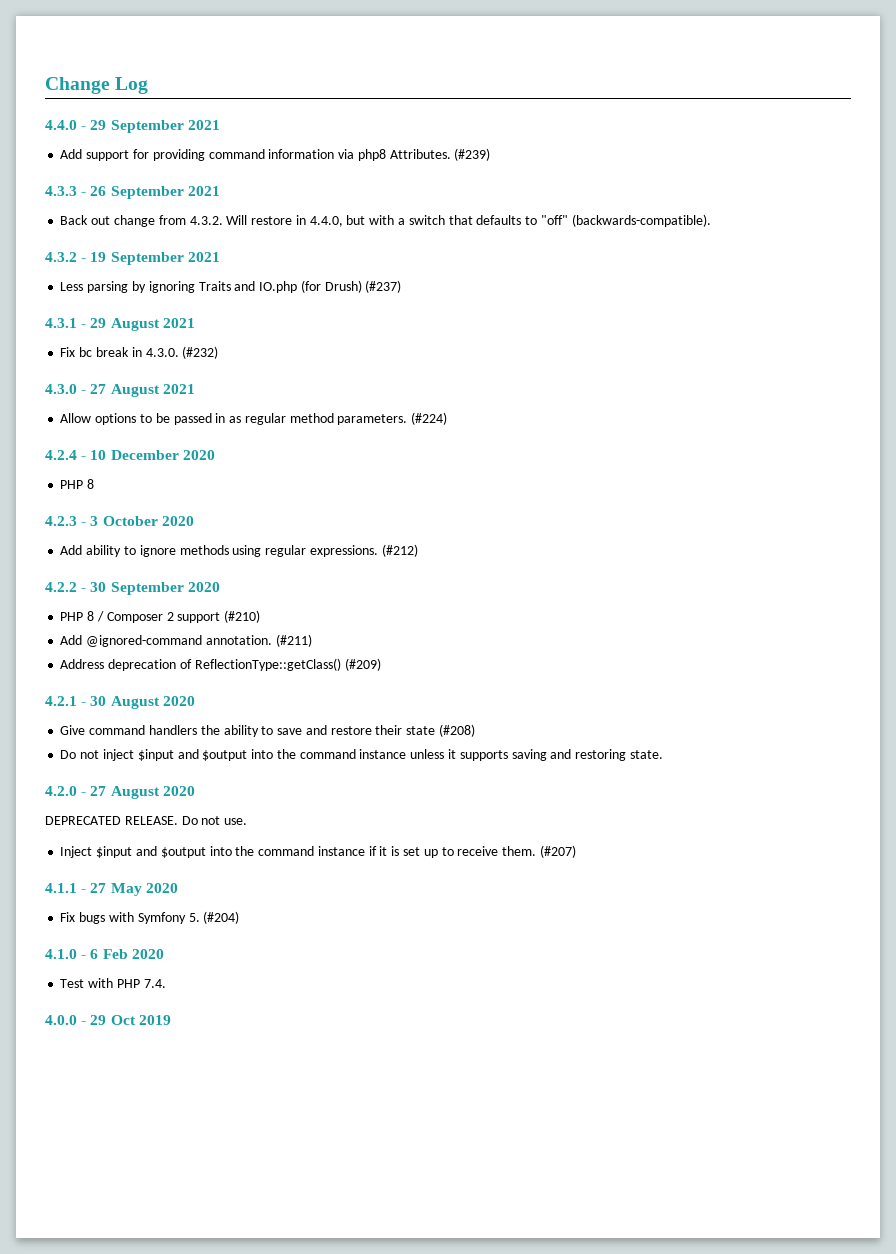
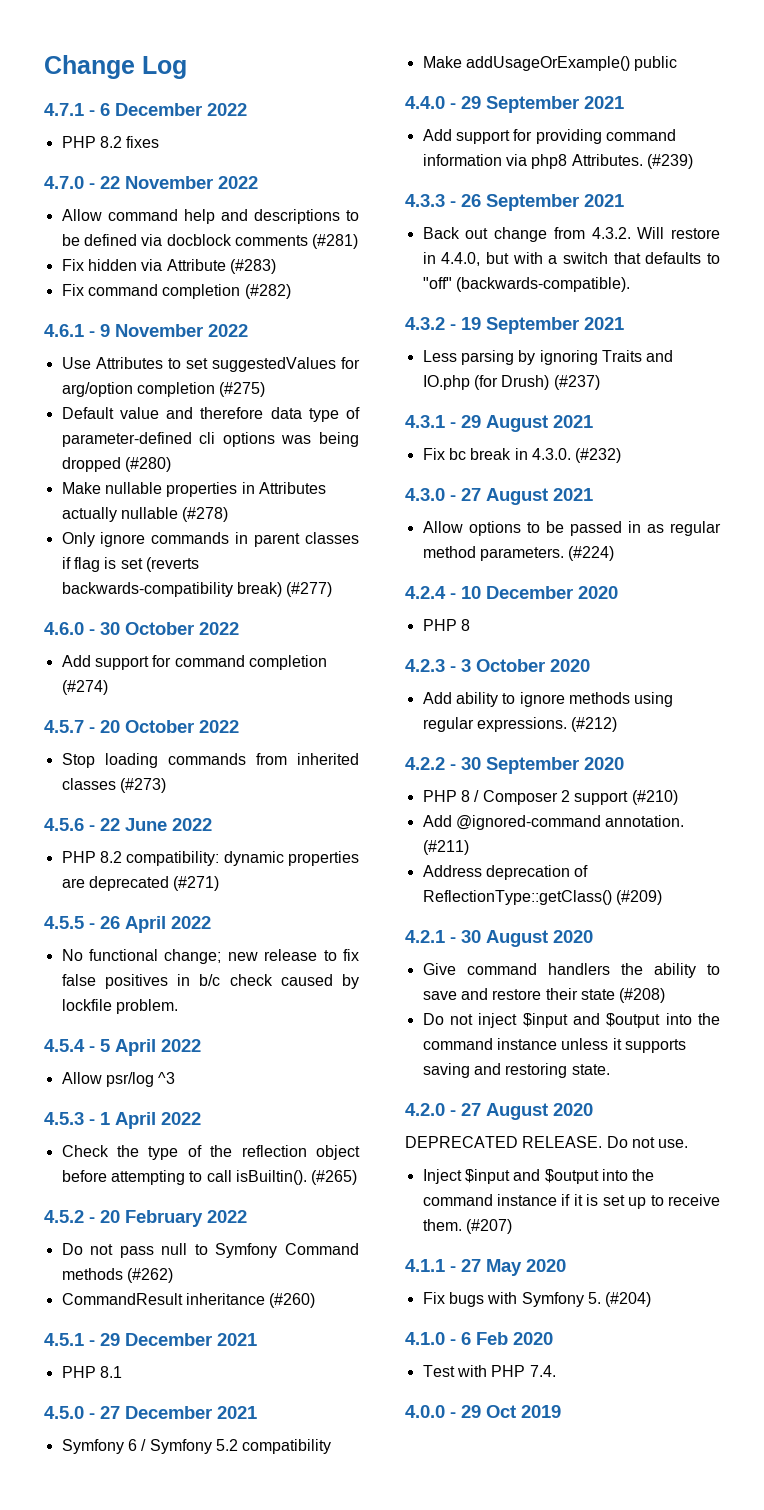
(149, 85) none -> [44,103,247,116] [61,136,160,148] [44,176,258,189] [61,209,360,224] [61,234,359,249] [61,259,276,274] [61,284,291,299] [44,324,248,337] [61,357,360,372] [61,382,266,397] [61,407,360,422] [61,432,359,447] [61,457,171,472] [61,482,326,497] [61,507,229,522] [61,532,359,547] [61,557,199,572] [61,582,333,597] [44,622,239,635] [61,655,327,670] [61,680,108,695] [44,720,239,733] [61,753,359,768] [61,778,166,793] [44,818,212,831] [61,851,359,866] [61,876,220,891] [44,916,211,933] [61,949,359,964] [61,974,359,989] [61,999,178,1014] [44,1039,201,1056] [61,1072,176,1087] [44,1112,201,1129] [61,1145,360,1160] [61,1170,358,1185] [44,1210,247,1227] [61,1243,359,1258] [61,1268,173,1283] [61,1293,316,1308] [44,1333,257,1346] [61,1366,122,1378] [44,1406,257,1419] [61,1439,332,1454] [422,56,678,71] // 4.7.1 - 6 December 2022 // PHP 8.2 fixes // 4.7.0 - 22 November 2022 // Allow command help and descriptions to be defined via docblock comments (#281) // Fix hidden via Attribute (#283) // Fix command completion (#282) // 4.6.1 - 9 November 2022 // Use Attributes to set suggestedValues for arg/option completion (#275) // Default value and therefore data type of parameter-defined cli options was being dropped (#280) // Make nullable properties in Attributes actually nullable (#278) // Only ignore commands in parent classes if flag is set (reverts backwards-compatibility break) (#277) // 4.6.0 - 30 October 2022 // Add support for command completion (#274) // 4.5.7 - 20 October 2022 // Stop loading commands from inherited classes (#273) // 4.5.6 - 22 June 2022 // PHP 8.2 compatibility: dynamic properties are deprecated (#271) // 4.5.5 - 26 April 2022 // No functional change; new release to fix false positives in b/c check caused by lockfile problem. // 4.5.4 - 5 April 2022 // Allow psr/log ^3 // 4.5.3 - 1 April 2022 // Check the type of the reflection object before attempting to call isBuiltin(). (#265) // 4.5.2 - 20 February 2022 // Do not pass null to Symfony Command methods (#262) // CommandResult inheritance (#260) // 4.5.1 - 29 December 2021 // PHP 8.1 // 4.5.0 - 27 December 2021 // Symfony 6 / Symfony 5.2 compatibility // Make addUsageOrExample() public

